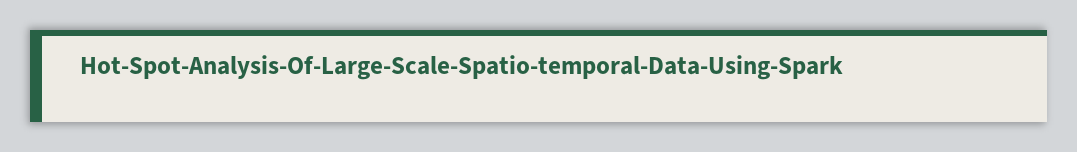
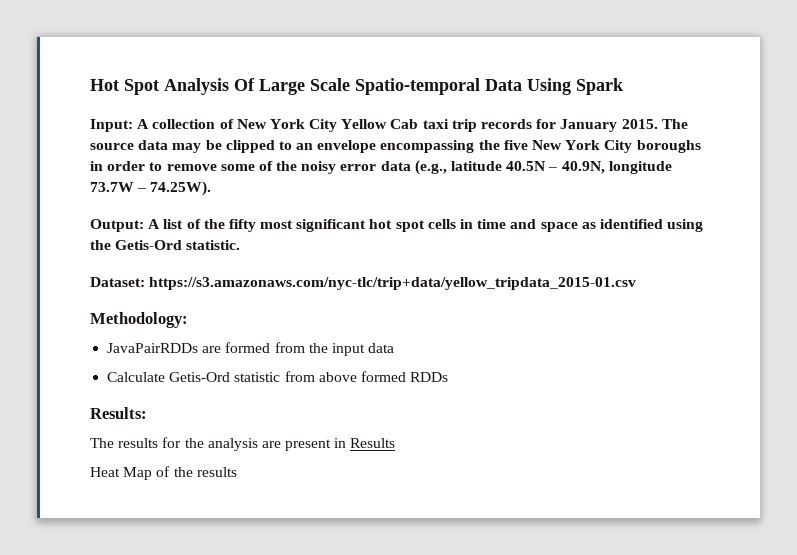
[80,55,843,80] Hot-Spot-Analysis-Of-Large-Scale-Spatio-temporal-Data-Using-Spark -> [90,78,623,95] [90,119,688,132] [90,140,701,153] [90,160,672,175] [90,181,212,196] [90,219,704,232] [90,240,241,250] [90,277,637,290] [90,312,188,328] [107,342,395,356] [107,371,449,382] [90,407,147,419] [90,437,396,451] [90,466,237,480] Hot Spot Analysis Of Large Scale Spatio-temporal Data Using Spark // Input: A collection of New York City Yellow Cab taxi trip records for January 2015. The source data may be clipped to an envelope encompassing the five New York City boroughs in order to remove some of the noisy error data (e.g., latitude 40.5N – 40.9N, longitude 73.7W – 74.25W). // Output: A list of the fifty most significant hot spot cells in time and space as identified using the Getis-Ord statistic. // Dataset: https://s3.amazonaws.com/nyc-tlc/trip+data/yellow_tripdata_2015-01.csv // Methodology: // JavaPairRDDs are formed from the input data // Calculate Getis-Ord statistic from above formed RDDs // Results: // The results for the analysis are present in Results // Heat Map of the results

